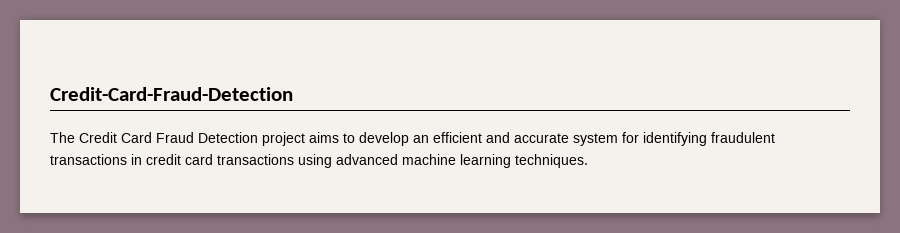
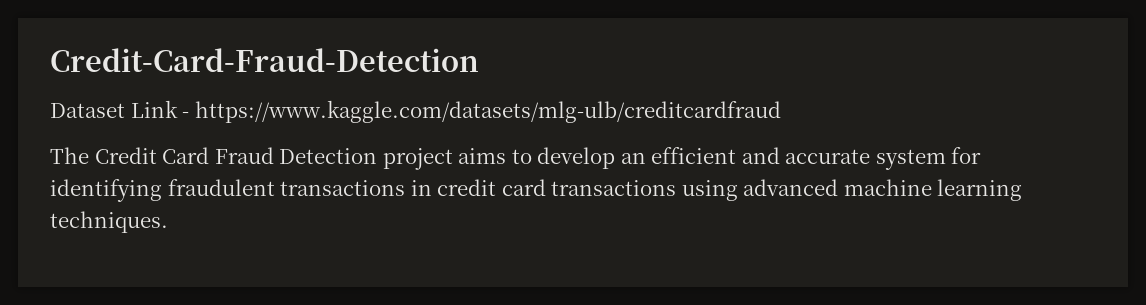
(293, 94) none -> [50,100,781,123] // Dataset Link - https://www.kaggle.com/datasets/mlg-ulb/creditcardfraud

